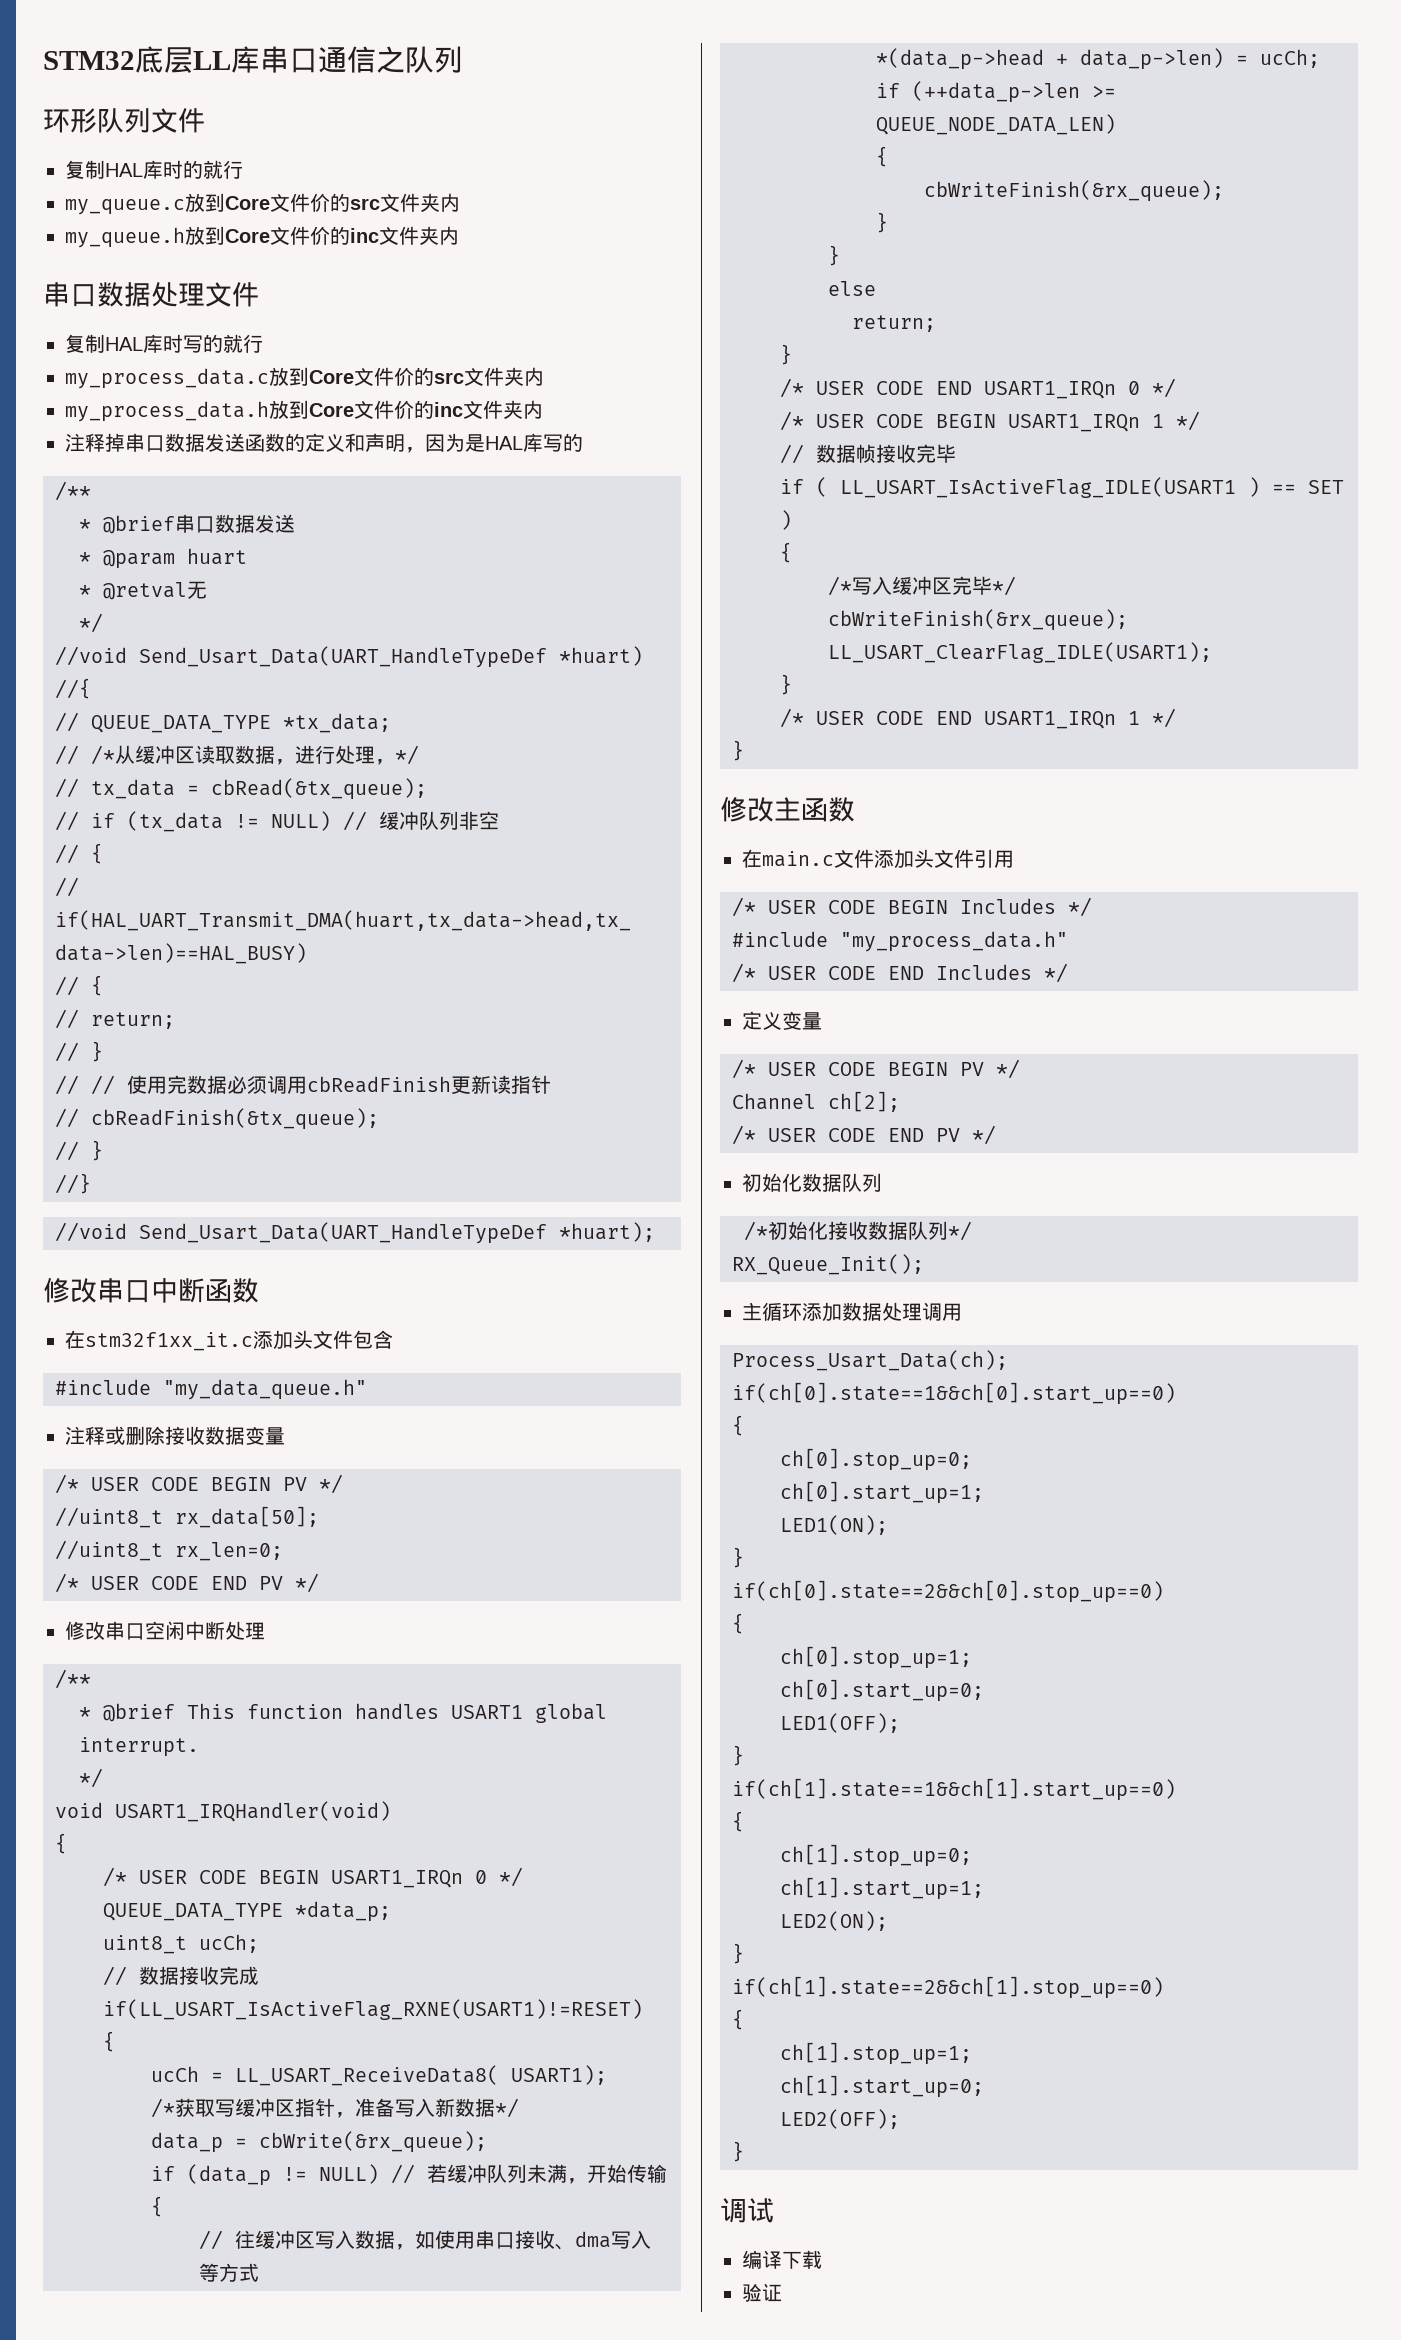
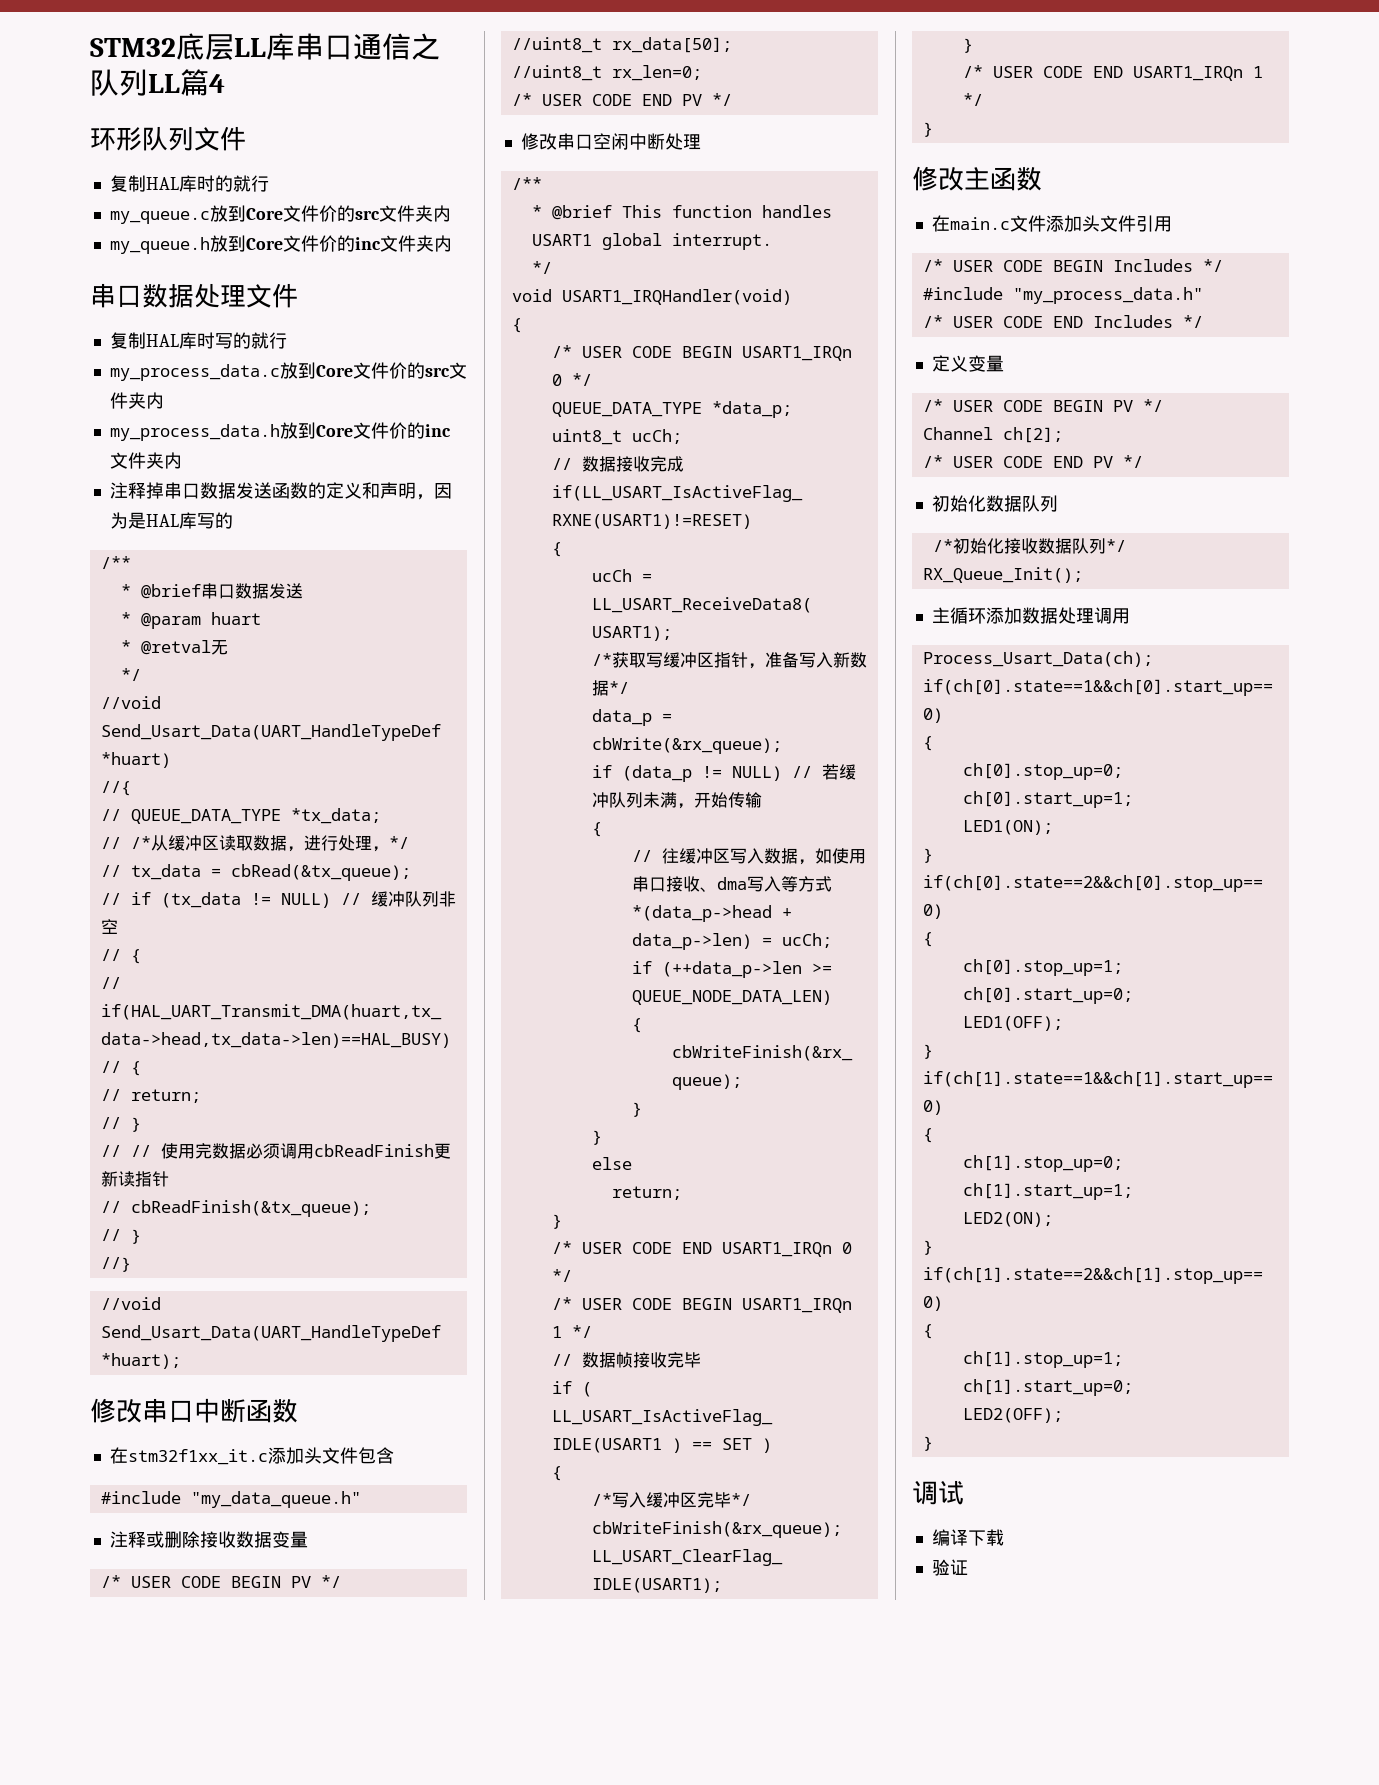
(463, 59) none -> [148,69,225,96] LL篇4

